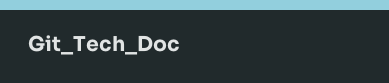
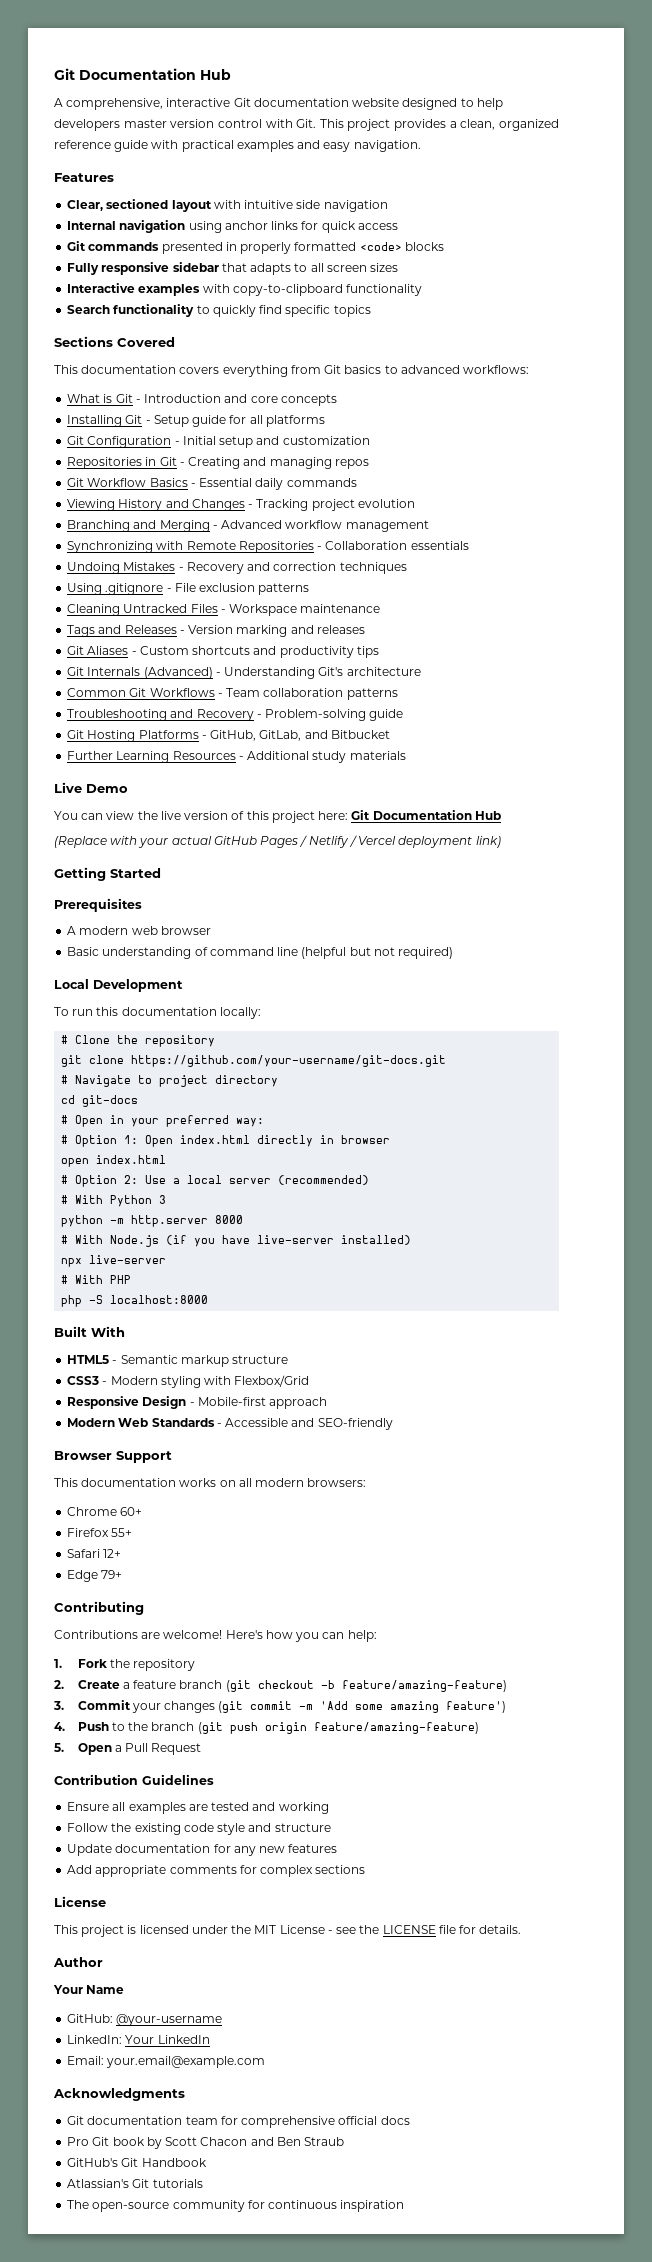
[28,35,180,55] Git_Tech_Doc -> [54,68,231,80] [54,98,503,110] [54,119,559,131] [54,140,421,152] [54,173,114,182] [67,199,388,212] [67,220,398,233] [67,241,444,254] [67,262,399,275] [67,283,423,296] [67,304,371,317] [54,336,175,347] [54,365,530,377] [67,394,337,406] [67,415,325,427] [67,436,370,448] [67,457,369,469] [67,478,357,490] [67,499,415,511] [67,520,429,532] [67,541,469,553] [67,562,407,574] [67,583,310,595] [67,604,381,616] [67,625,365,637] [67,646,379,658] [67,667,421,679] [67,688,398,700] [67,709,404,721] [67,730,390,742] [67,751,406,763] [54,782,128,793] [54,810,501,823] [54,835,501,848] [54,867,161,881] [54,898,142,912] [67,926,211,935] [67,947,454,959] [54,979,183,992] [54,1007,261,1019] [61,1035,216,1047] [61,1055,447,1067] [61,1075,279,1087] [61,1095,139,1107] [61,1115,265,1127] [61,1135,391,1147] [61,1155,167,1167] [61,1175,370,1187] [61,1195,167,1207] [61,1215,244,1227] [61,1235,412,1247] [61,1255,167,1267] [61,1275,132,1284] [61,1295,209,1307] [54,1326,125,1337] [67,1355,289,1367] [67,1375,310,1388] [67,1396,328,1409] [67,1418,393,1430] [54,1451,172,1463] [54,1478,367,1487] [67,1507,143,1516] [67,1528,133,1537] [67,1549,122,1558] [67,1570,123,1582] [54,1601,144,1615] [54,1630,377,1642] [54,1659,196,1671] [54,1680,507,1692] [53,1700,507,1713] [54,1722,479,1734] [54,1743,202,1755] [54,1774,214,1785] [67,1802,329,1814] [67,1823,331,1835] [67,1844,338,1856] [67,1865,366,1877] [54,1896,106,1907] [54,1925,522,1937] [53,1957,103,1967] [53,1985,125,1994] [67,2014,223,2026] [67,2035,210,2044] [67,2056,266,2068] [53,2088,185,2101] [67,2116,410,2128] [67,2137,345,2149] [67,2158,207,2167] [67,2179,203,2188] [67,2200,405,2212] Git Documentation Hub // A comprehensive, interactive Git documentation website designed to help developers master version control with Git. This project provides a clean, organized reference guide with practical examples and easy navigation. // Features // Clear, sectioned layout with intuitive side navigation // Internal navigation using anchor links for quick access // Git commands presented in properly formatted <code> blocks // Fully responsive sidebar that adapts to all screen sizes // Interactive examples with copy-to-clipboard functionality // Search functionality to quickly find specific topics // Sections Covered // This documentation covers everything from Git basics to advanced workflows: // What is Git - Introduction and core concepts // Installing Git - Setup guide for all platforms // Git Configuration - Initial setup and customization // Repositories in Git - Creating and managing repos // Git Workflow Basics - Essential daily commands // Viewing History and Changes - Tracking project evolution // Branching and Merging - Advanced workflow management // Synchronizing with Remote Repositories - Collaboration essentials // Undoing Mistakes - Recovery and correction techniques // Using .gitignore - File exclusion patterns // Cleaning Untracked Files - Workspace maintenance // Tags and Releases - Version marking and releases // Git Aliases - Custom shortcuts and productivity tips // Git Internals (Advanced) - Understanding Git's architecture // Common Git Workflows - Team collaboration patterns // Troubleshooting and Recovery - Problem-solving guide // Git Hosting Platforms - GitHub, GitLab, and Bitbucket // Further Learning Resources - Additional study materials // Live Demo // You can view the live version of this project here: Git Documentation Hub // (Replace with your actual GitHub Pages / Netlify / Vercel deployment link) // Getting Started // Prerequisites // A modern web browser // Basic understanding of command line (helpful but not required) // Local Development // To run this documentation locally: // # Clone the repository // git clone https://github.com/your-username/git-docs.git // # Navigate to project directory // cd git-docs // # Open in your preferred way: // # Option 1: Open index.html directly in browser // open index.html // # Option 2: Use a local server (recommended) // # With Python 3 // python -m http.server 8000 // # With Node.js (if you have live-server installed) // npx live-server // # With PHP // php -S localhost:8000 // Built With // HTML5 - Semantic markup structure // CSS3 - Modern styling with Flexbox/Grid // Responsive Design - Mobile-first approach // Modern Web Standards - Accessible and SEO-friendly // Browser Support // This documentation works on all modern browsers: // Chrome 60+ // Firefox 55+ // Safari 12+ // Edge 79+ // Contributing // Contributions are welcome! Here's how you can help: // 1. Fork the repository // 2. Create a feature branch (git checkout -b feature/amazing-feature) // 3. Commit your changes (git commit -m 'Add some amazing feature') // 4. Push to the branch (git push origin feature/amazing-feature) // 5. Open a Pull Request // Contribution Guidelines // Ensure all examples are tested and working // Follow the existing code style and structure // Update documentation for any new features // Add appropriate comments for complex sections // License // This project is licensed under the MIT License - see the LICENSE file for details. // Author // Your Name // GitHub: @your-username // LinkedIn: Your LinkedIn // Email: your.email@example.com // Acknowledgments // Git documentation team for comprehensive official docs // Pro Git book by Scott Chacon and Ben Straub // GitHub's Git Handbook // Atlassian's Git tutorials // The open-source community for continuous inspiration

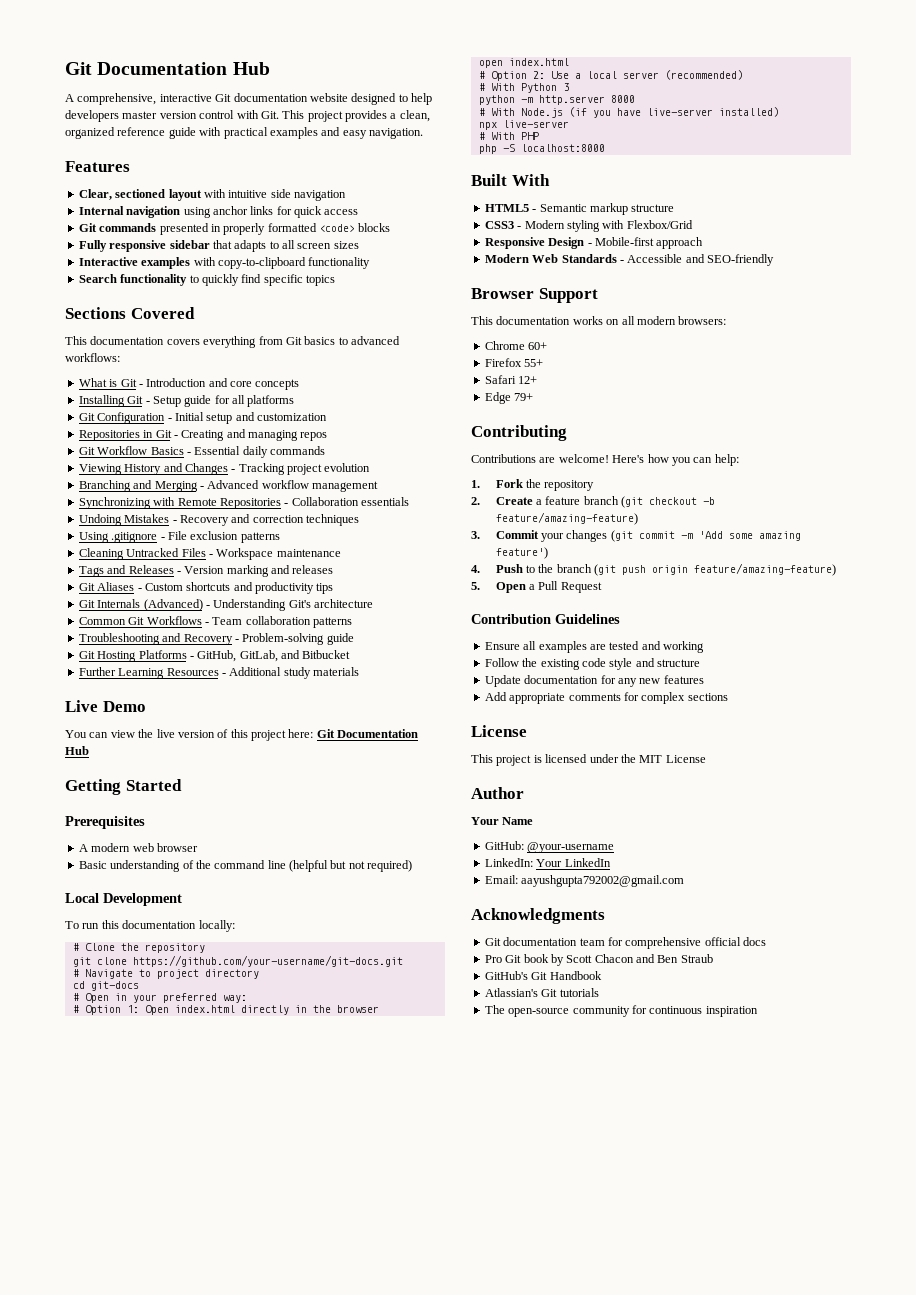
[54,835,501,848] // (Replace with your actual GitHub Pages / Netlify / Vercel deployment link) -> (89, 750) none
(208, 951) none -> [195,860,211,869] the
(335, 1139) none -> [312,1005,331,1013] the
[327,1925,522,1934] - see the LICENSE file for details. -> (706, 759) none
[106,2056,266,2068] your.email@example.com -> [521,875,685,887] aayushgupta792002@gmail.com

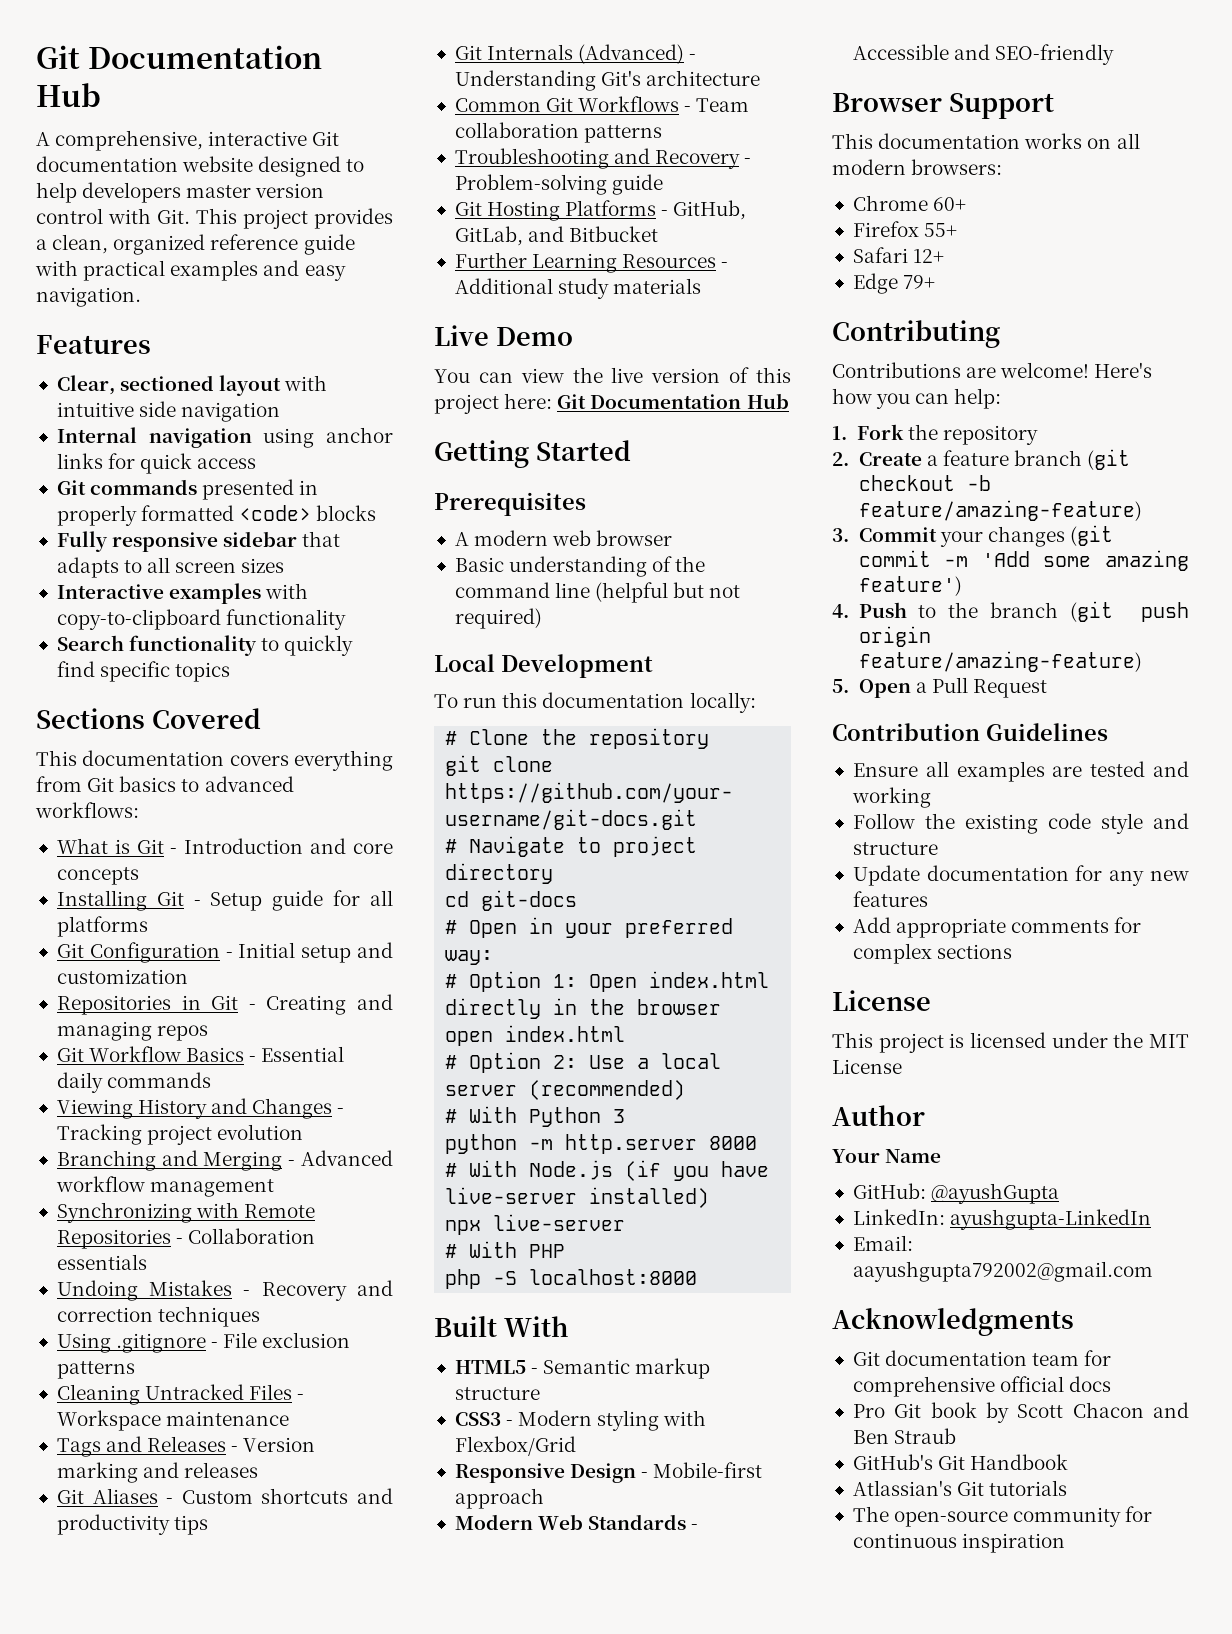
[527,842,615,853] @your-username -> [931,1183,1060,1204] @ayushGupta
[536,858,611,867] Your LinkedIn -> [950,1209,1152,1230] ayushgupta-LinkedIn

